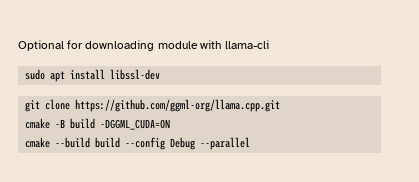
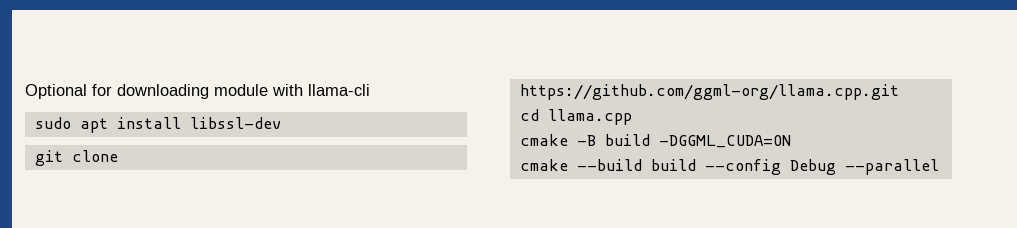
(281, 105) none -> [519,109,632,125] // cd llama.cpp

